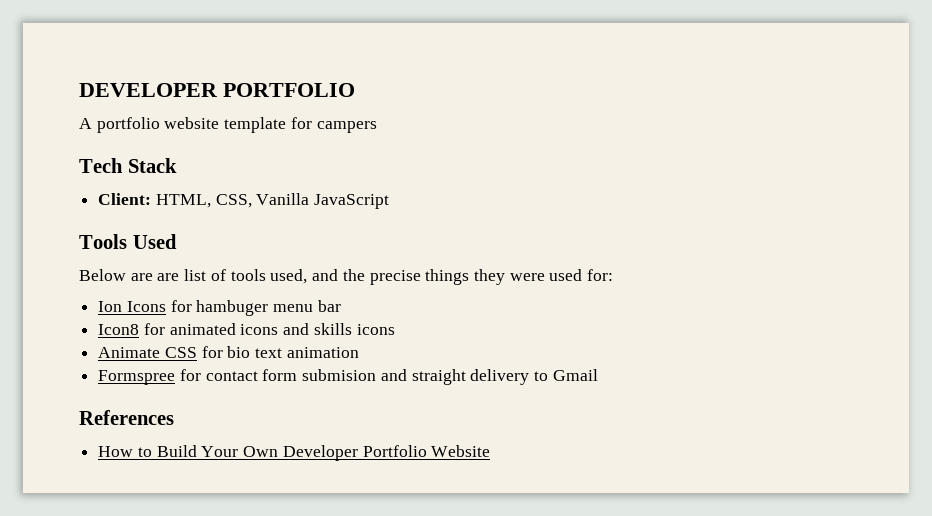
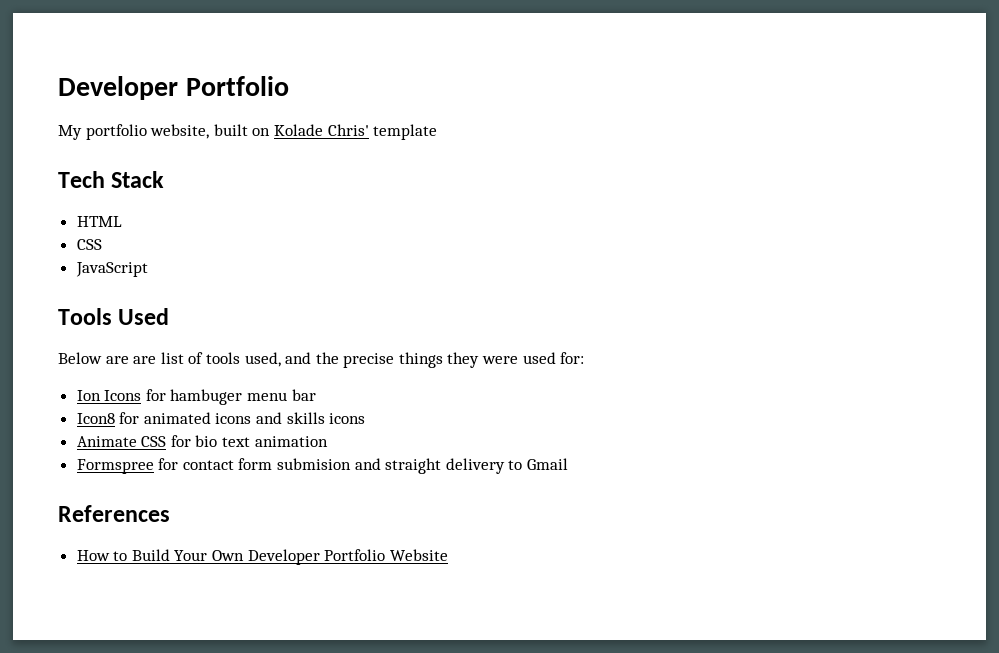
[79,83,355,97] [79,117,220,133] DEVELOPER PORTFOLIO // A portfolio website -> [58,76,289,100] [58,124,369,140] Developer Portfolio // My portfolio website, built on Kolade Chris'
[290,117,377,133] for campers -> (438, 132) none
[98,193,310,208] Client: HTML, CSS, Vanilla -> [76,216,122,227] [76,239,102,250] HTML // CSS //

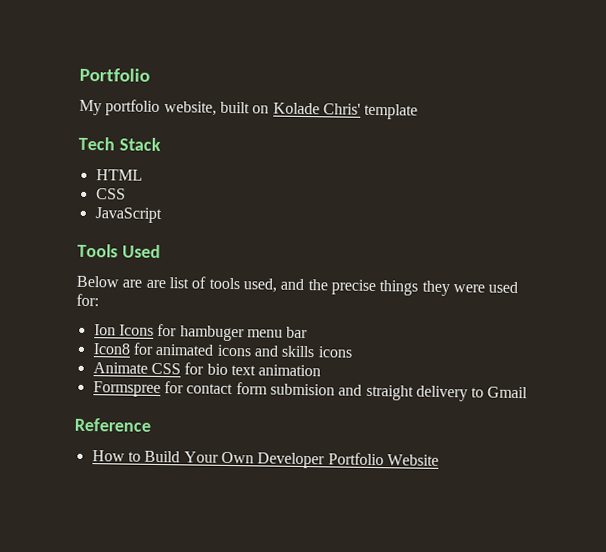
[58,76,178,100] Developer -> (79, 74) none
[58,505,170,522] References -> [74,417,151,432] Reference

